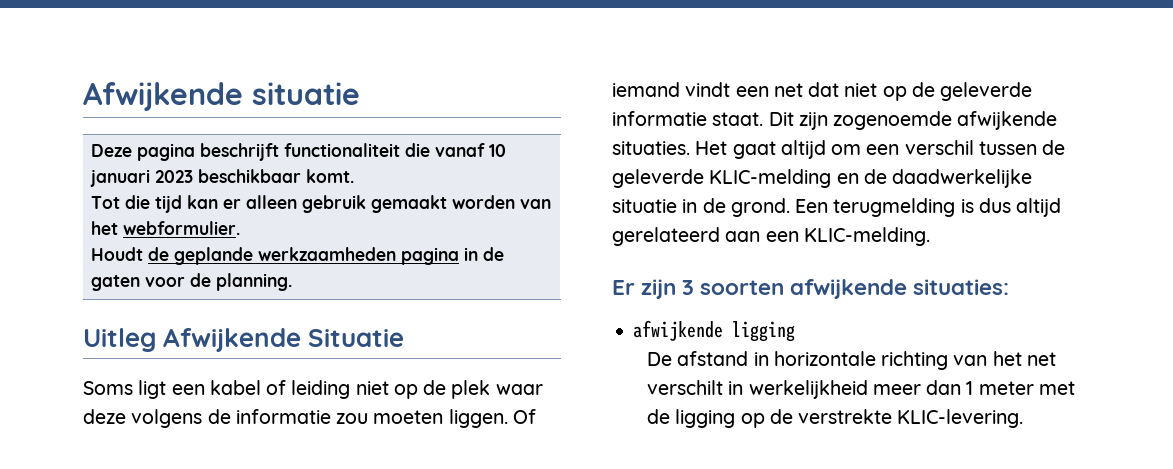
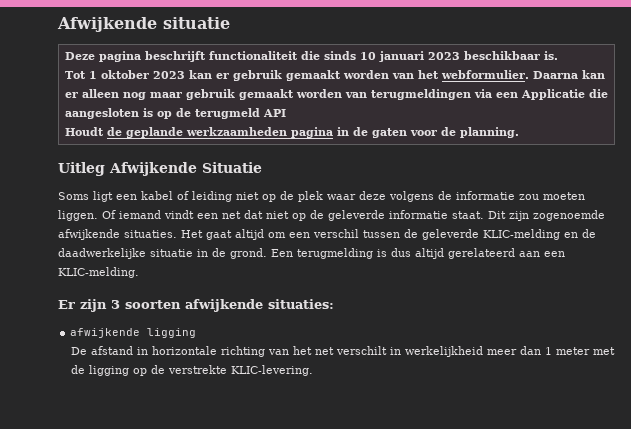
[435,143,486,157] vanaf -> [323,51,356,60] sinds
[306,169,355,183] komt. -> [543,51,558,60] is.
[125,195,298,213] die tijd kan er alleen -> [88,70,229,79] 1 oktober 2023 kan er
(241, 228) none -> [532,70,605,79] [64,89,608,100] [64,108,286,119] Daarna kan er alleen nog maar gebruik gemaakt worden van terugmeldingen via een Applicatie die aangesloten is op de terugmeld API

